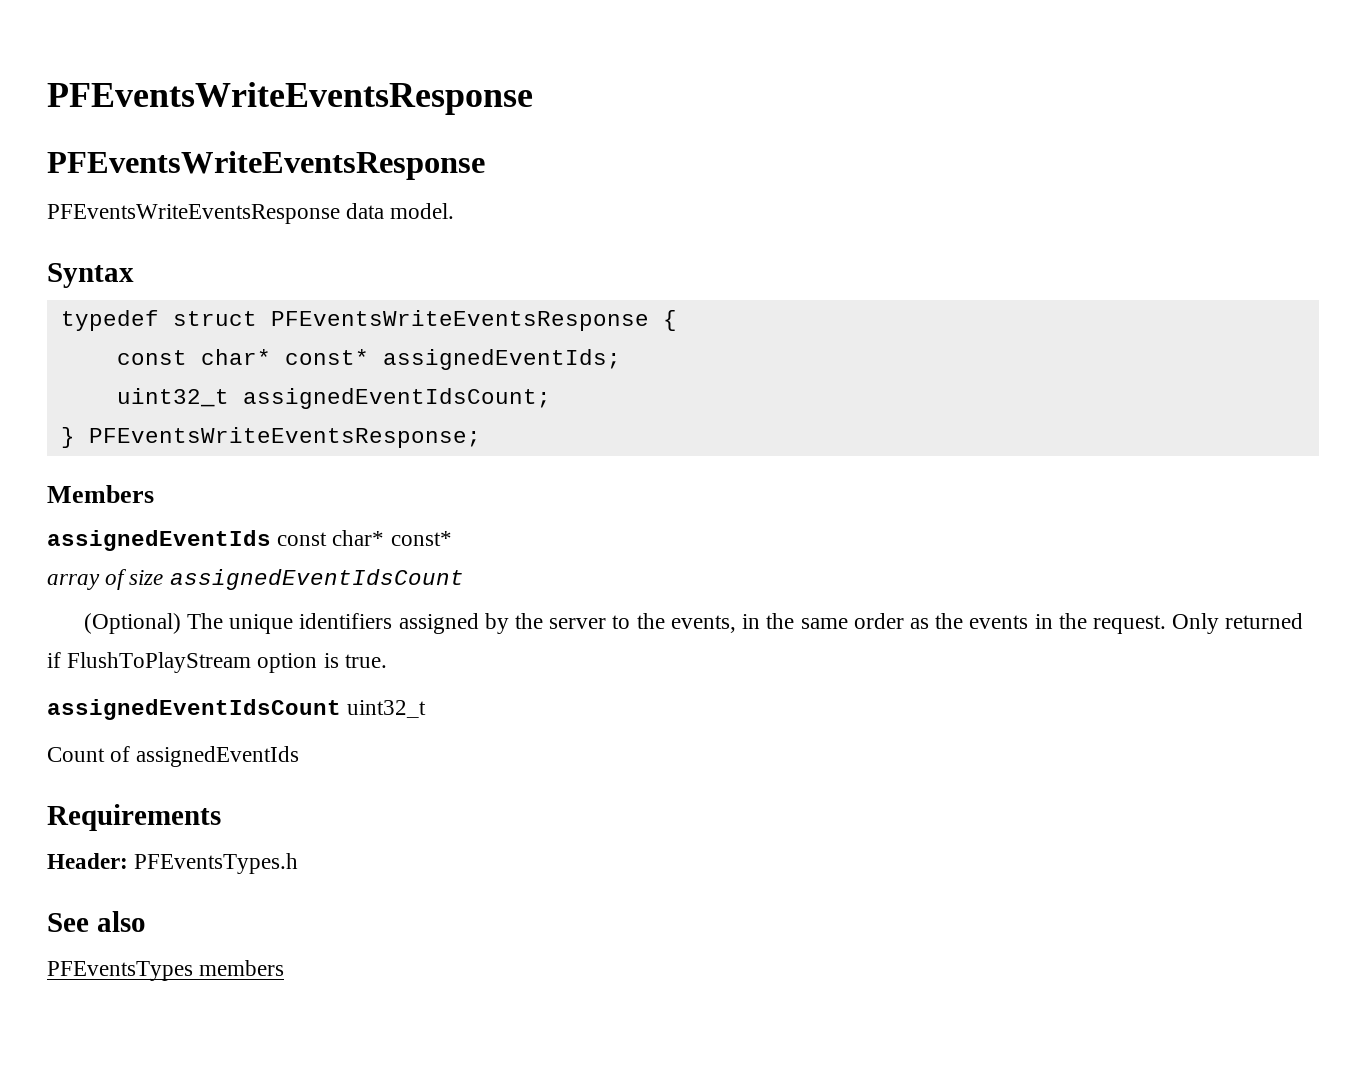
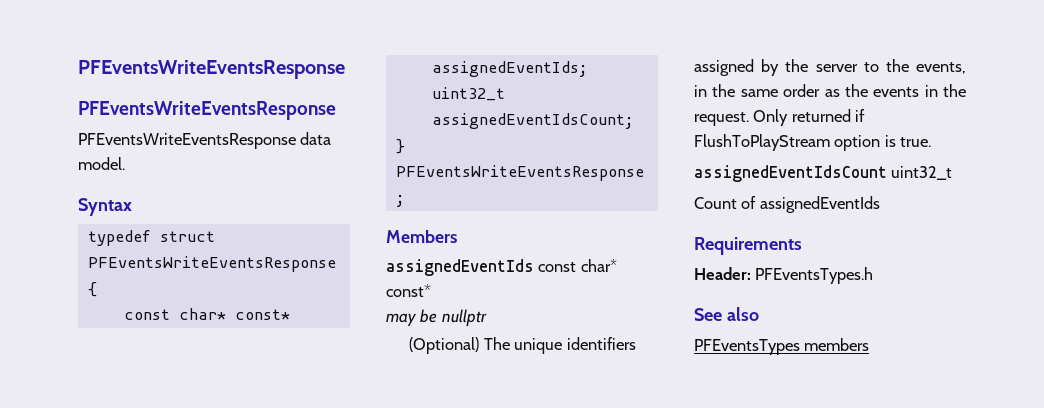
[47,569,464,590] array of size assignedEventIdsCount -> [386,309,487,326] may be nullptr

